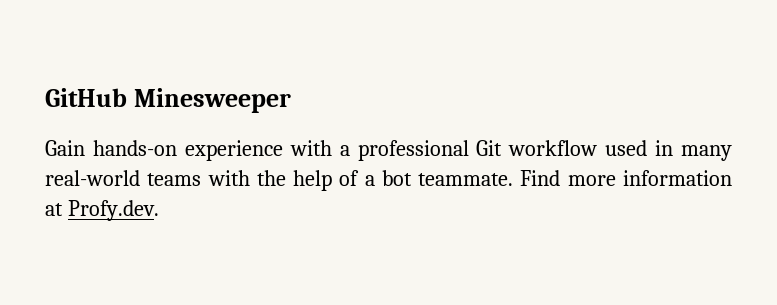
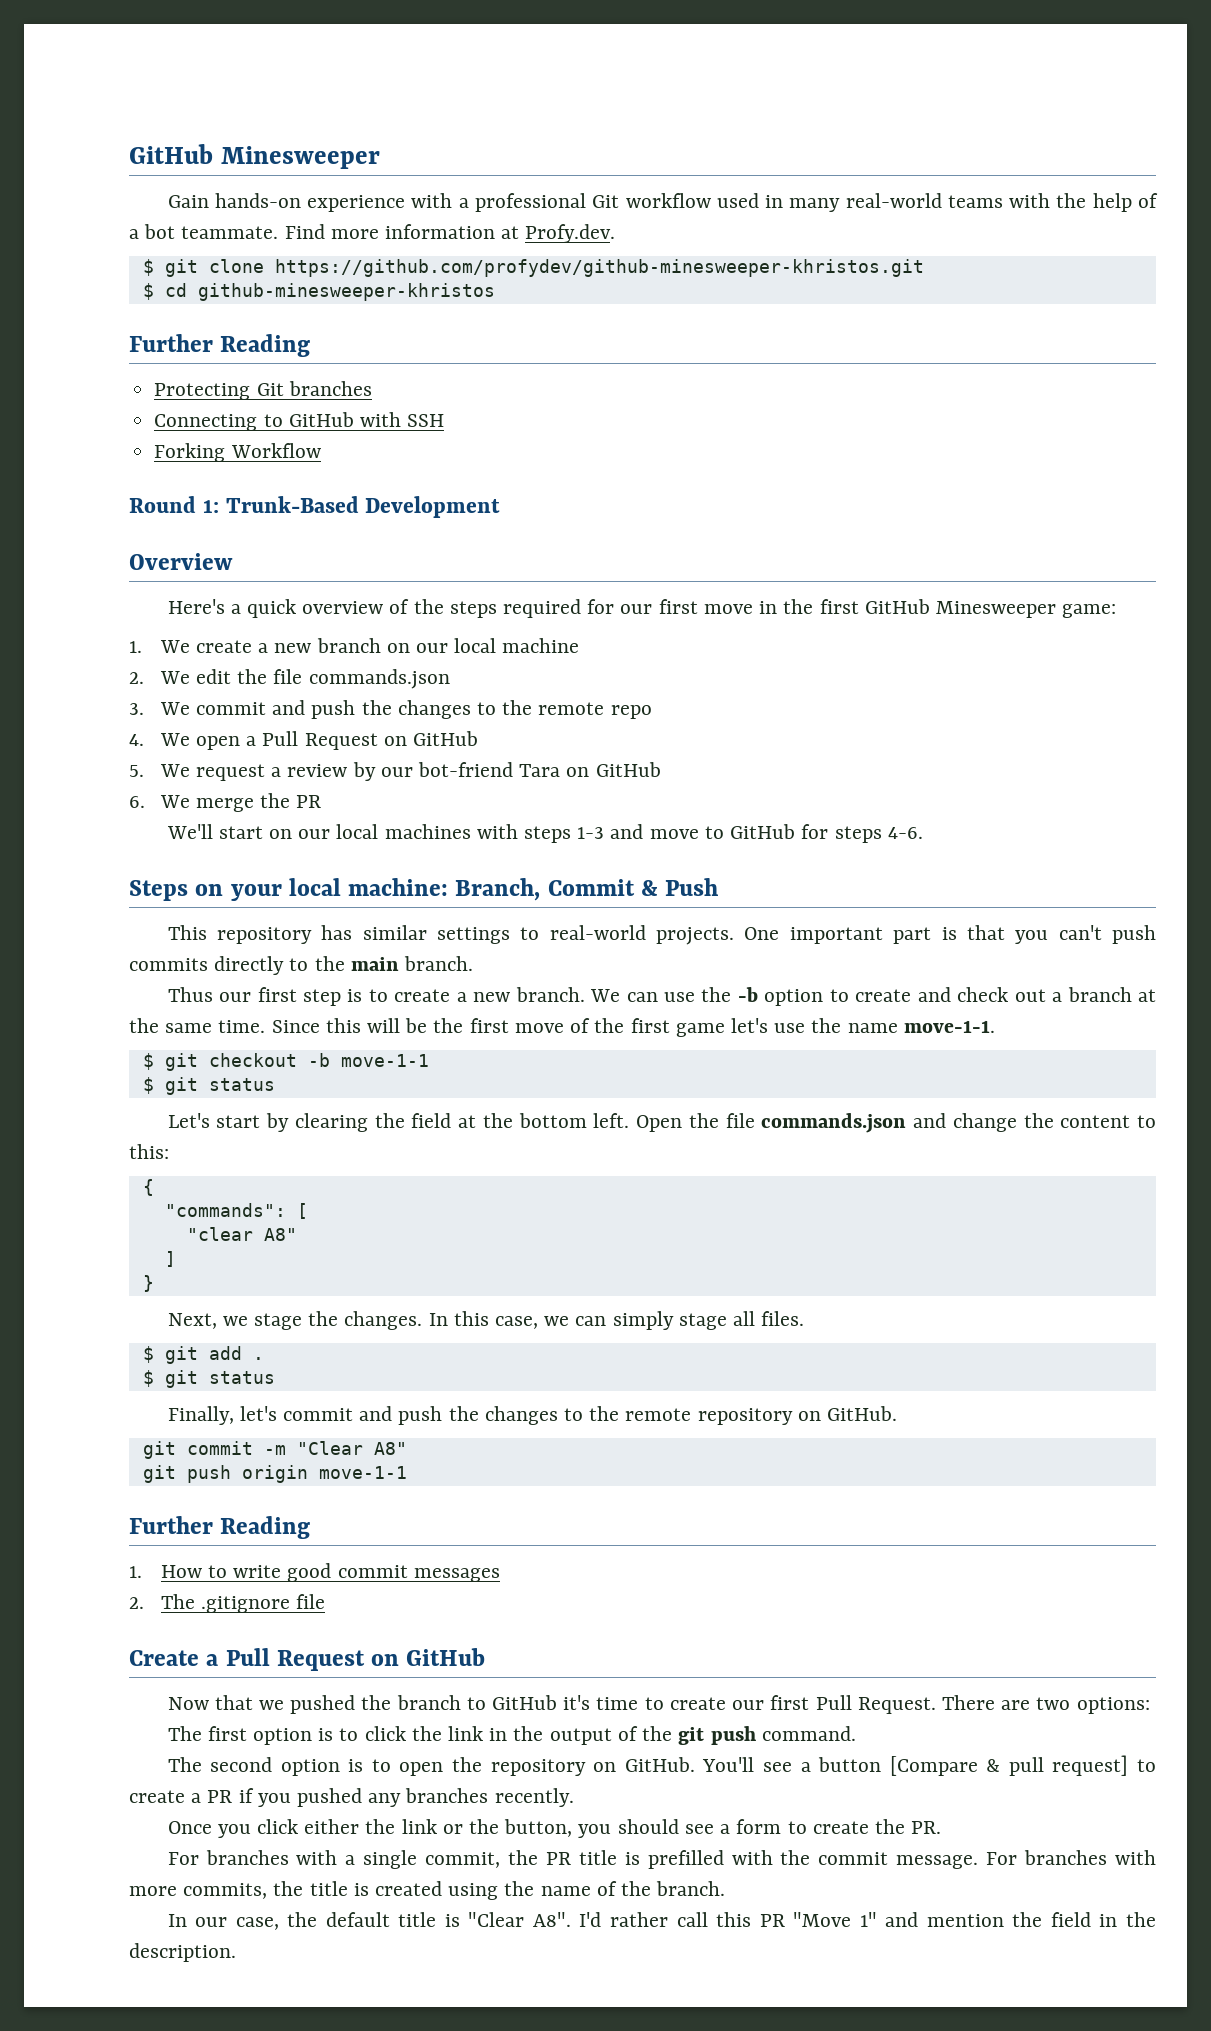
(159, 210) none -> [142,259,924,277] [142,283,495,301] [129,334,311,357] [154,381,372,400] [154,412,445,431] [154,443,321,462] [129,496,501,518] [129,553,233,570] [167,599,1117,618] [129,638,580,653] [129,669,450,689] [129,700,652,719] [129,731,478,750] [129,762,661,781] [129,793,322,812] [166,824,923,843] [129,878,719,901] [167,925,1156,945] [129,956,474,975] [167,987,1156,1006] [129,1018,995,1037] [142,1053,429,1071] [142,1077,275,1095] [167,1113,1156,1133] [129,1144,169,1159] [142,1179,154,1196] [164,1203,308,1219] [186,1227,297,1241] [164,1251,176,1267] [142,1275,154,1292] [167,1311,805,1330] [142,1346,264,1364] [142,1370,275,1388] [167,1406,898,1425] [142,1441,407,1459] [142,1465,407,1483] [129,1516,311,1539] [129,1563,500,1582] [129,1594,326,1613] [129,1648,486,1671] [167,1695,1150,1714] [167,1726,856,1745] [167,1755,1157,1776] [129,1788,574,1807] [167,1819,942,1838] [167,1850,1156,1869] [129,1881,726,1900] [167,1912,1157,1930] [129,1943,236,1962] // $ git clone https://github.com/profydev/github-minesweeper-khristos.git // $ cd github-minesweeper-khristos // Further Reading // Protecting Git branches // Connecting to GitHub with SSH // Forking Workflow // Round 1: Trunk-Based Development // Overview // Here's a quick overview of the steps required for our first move in the first GitHub Minesweeper game: // 1. We create a new branch on our local machine // 2. We edit the file commands.json // 3. We commit and push the changes to the remote repo // 4. We open a Pull Request on GitHub // 5. We request a review by our bot-friend Tara on GitHub // 6. We merge the PR // We'll start on our local machines with steps 1-3 and move to GitHub for steps 4-6. // Steps on your local machine: Branch, Commit & Push // This repository has similar settings to real-world projects. One important part is that you can't push commits directly to the main branch. // Thus our first step is to create a new branch. We can use the -b option to create and check out a branch at the same time. Since this will be the first move of the first game let's use the name move-1-1. // $ git checkout -b move-1-1 // $ git status // Let's start by clearing the field at the bottom left. Open the file commands.json and change the content to this: // { // "commands": [ // "clear A8" // ] // } // Next, we stage the changes. In this case, we can simply stage all files. // $ git add . // $ git status // Finally, let's commit and push the changes to the remote repository on GitHub. // git commit -m "Clear A8" // git push origin move-1-1 // Further Reading // 1. How to write good commit messages // 2. The .gitignore file // Create a Pull Request on GitHub // Now that we pushed the branch to GitHub it's time to create our first Pull Request. There are two options: // The first option is to click the link in the output of the git push command. // The second option is to open the repository on GitHub. You'll see a button [Compare & pull request] to create a PR if you pushed any branches recently. // Once you click either the link or the button, you should see a form to create the PR. // For branches with a single commit, the PR title is prefilled with the commit message. For branches with more commits, the title is created using the name of the branch. // In our case, the default title is "Clear A8". I'd rather call this PR "Move 1" and mention the field in the description.

